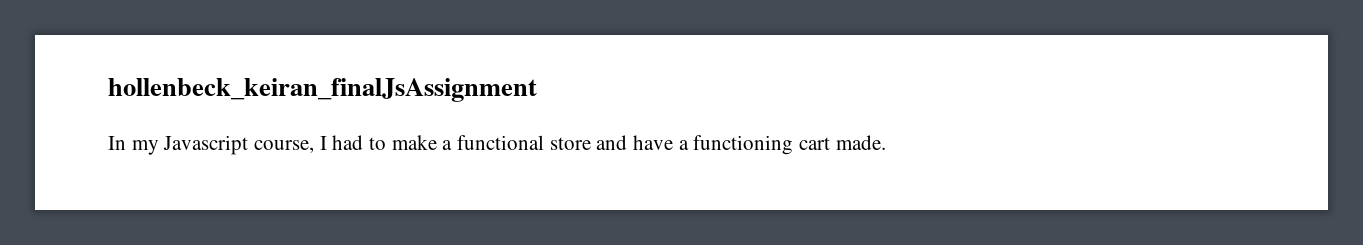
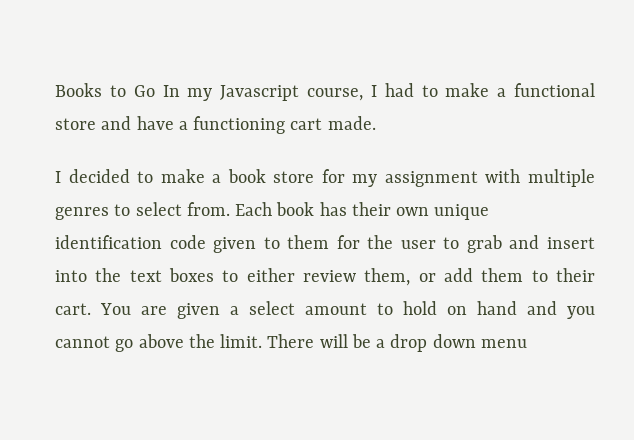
[108,78,537,102] hollenbeck_keiran_finalJsAssignment // -> [55,83,155,97] Books to Go
(886, 142) none -> [55,169,596,187] [55,202,490,220] [55,235,596,253] [55,268,595,286] [55,301,595,319] [55,334,527,352] // I decided to make a book store for my assignment with multiple genres to select from. Each book has their own unique identification code given to them for the user to grab and insert into the text boxes to either review them, or add them to their cart. You are given a select amount to hold on hand and you cannot go above the limit. There will be a drop down menu

